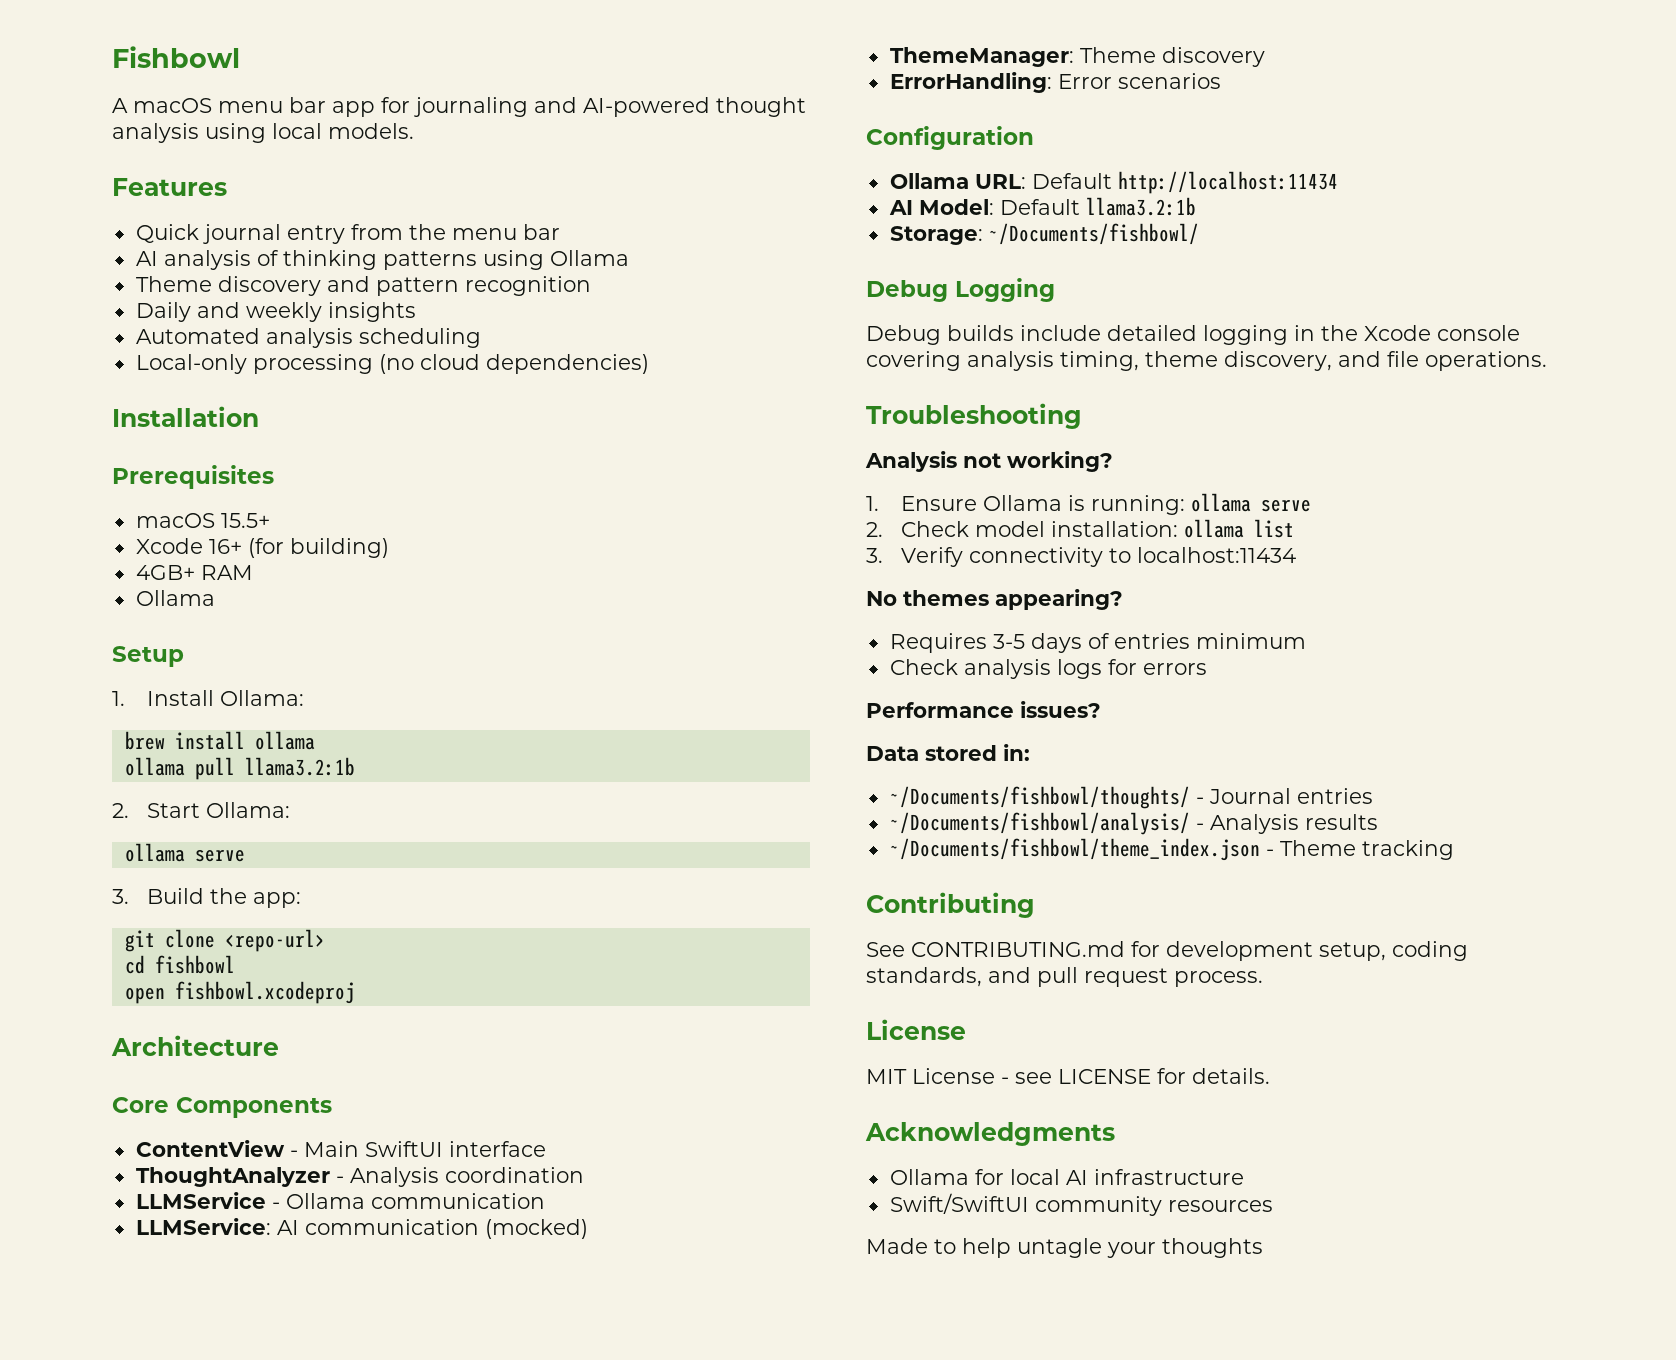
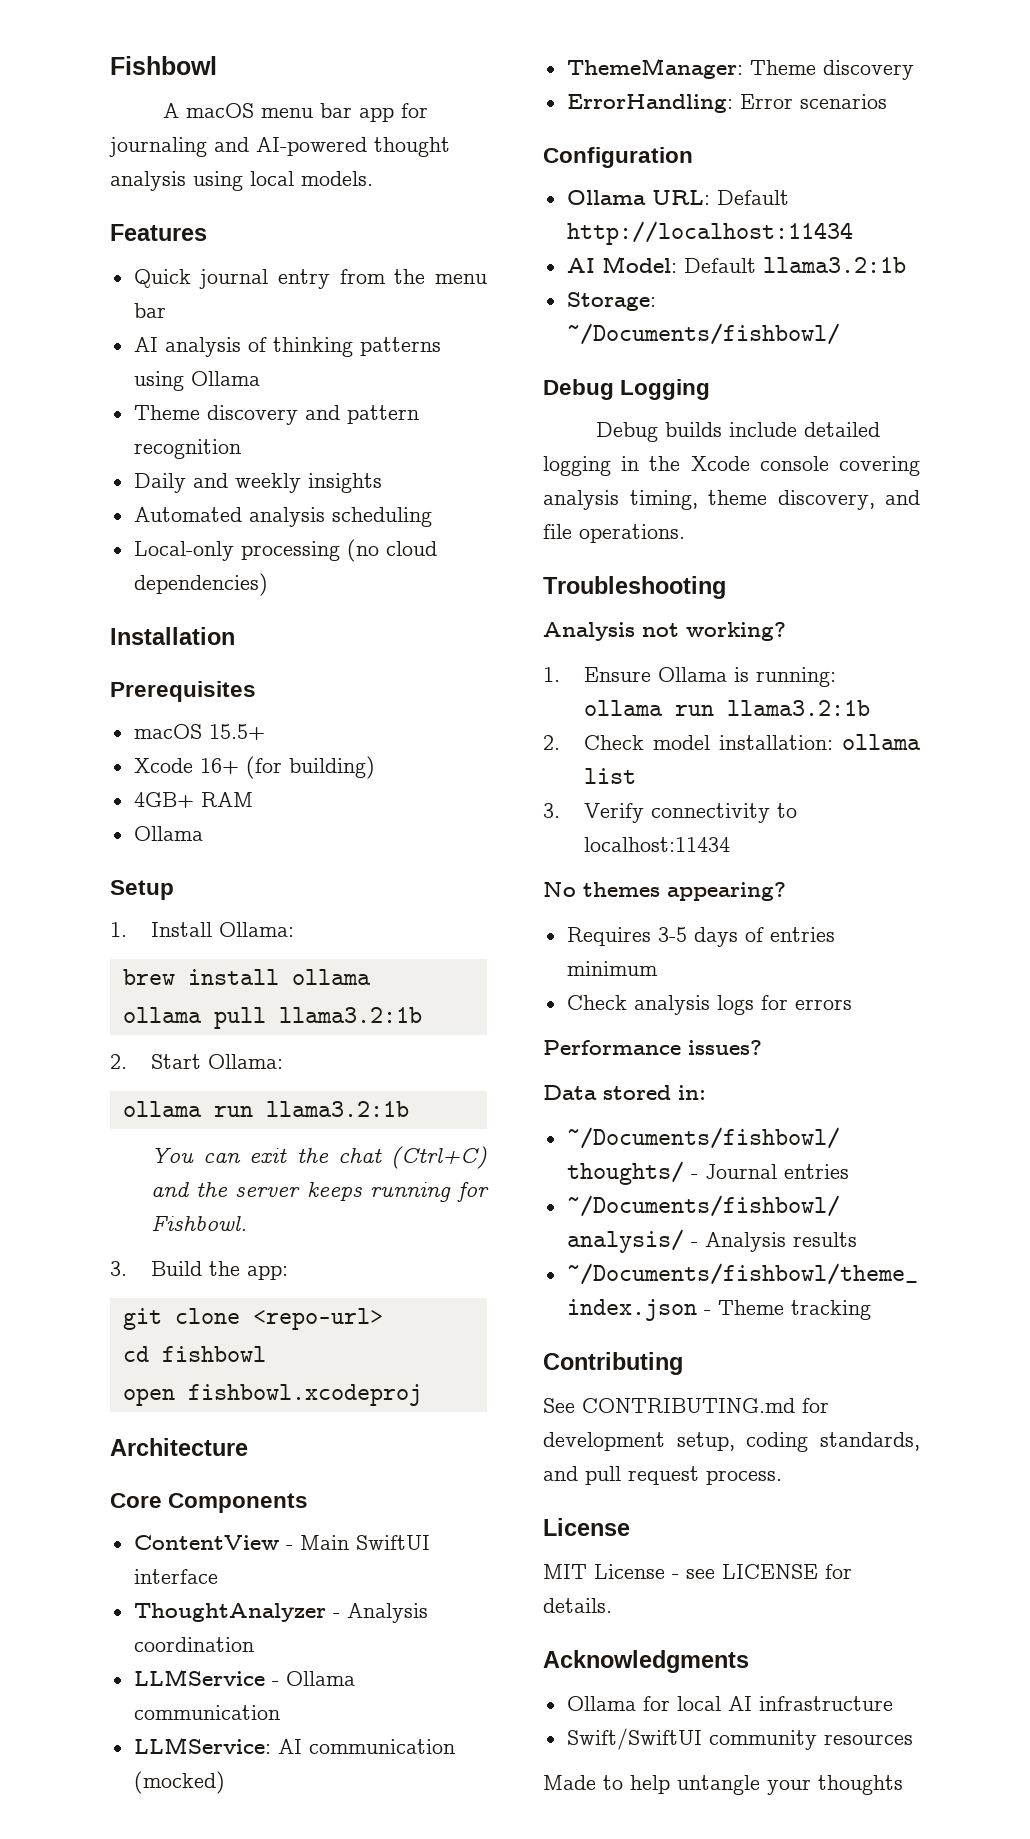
[194,849,245,862] serve -> [213,1101,409,1117] [150,1146,488,1169] [150,1182,489,1202] [150,1216,247,1231] run llama3.2:1b // You can exit the chat (Ctrl+C) and the server keeps running for Fishbowl.
[1260,499,1311,512] serve -> [674,700,870,716] run llama3.2:1b
[1017,1238,1102,1258] untagle -> [677,1775,760,1795] untangle

